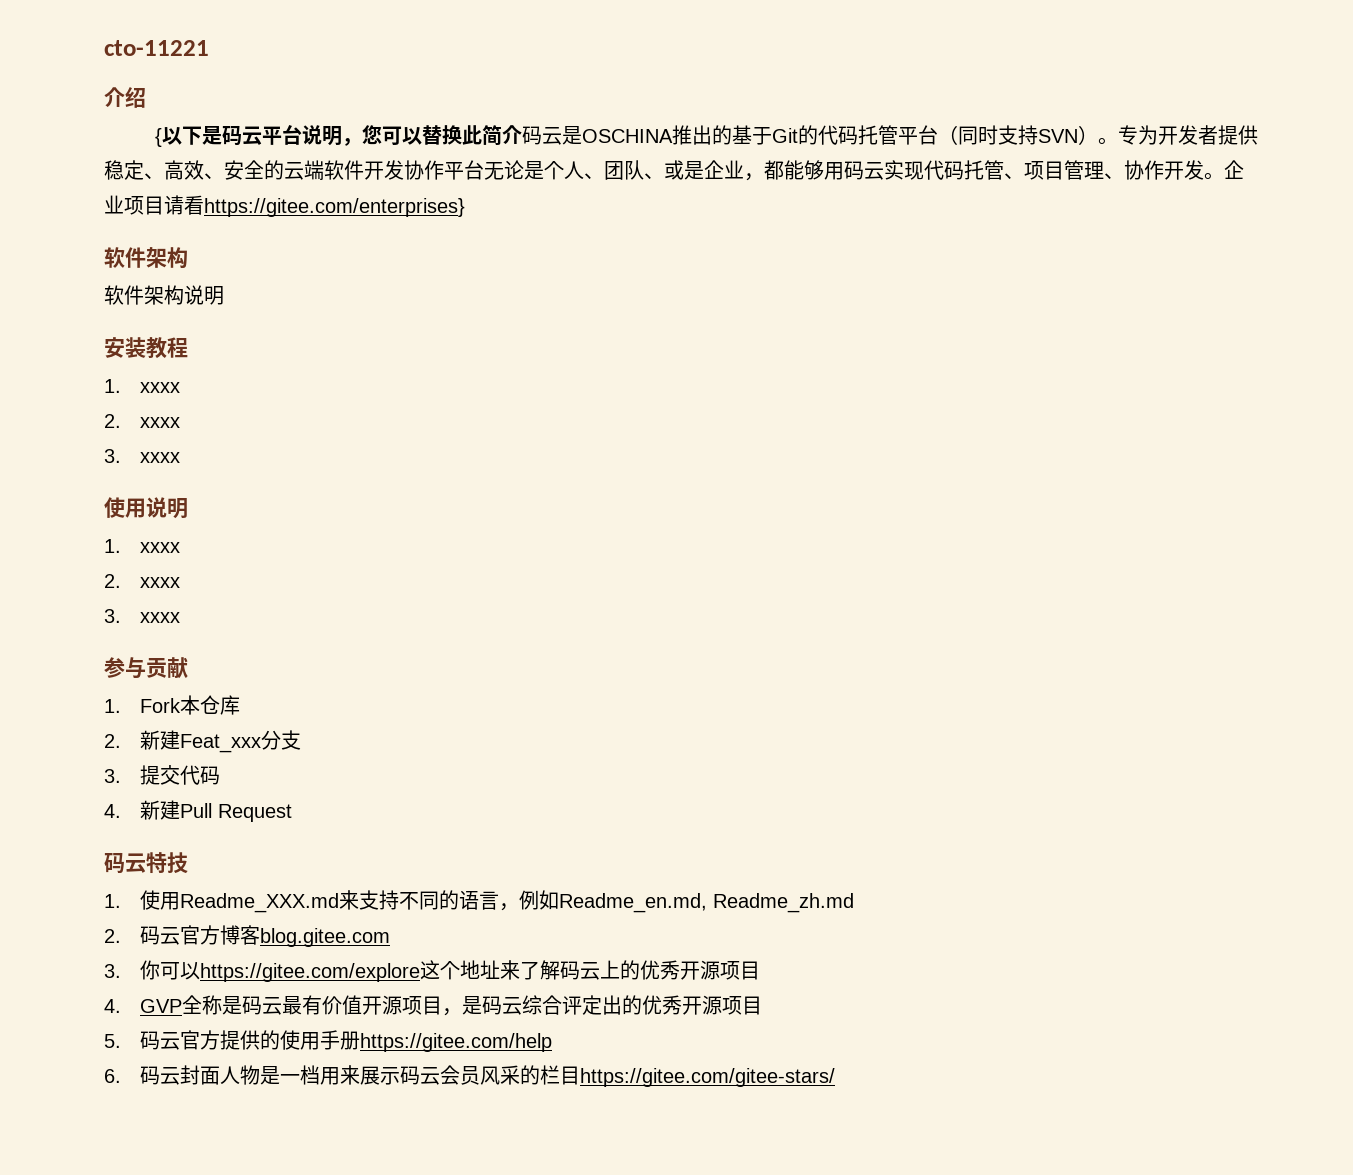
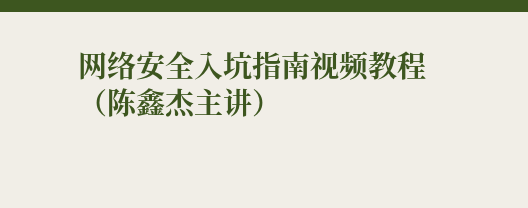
[104,40,209,56] [104,87,146,108] [154,125,1258,147] [104,160,1244,181] [104,195,465,217] [104,247,188,269] [104,285,224,305] [104,337,188,359] [104,379,181,393] [104,414,181,428] [104,449,181,463] [104,497,188,519] [104,539,181,553] [104,574,181,588] [104,609,181,623] [104,657,188,679] [104,695,241,715] [104,730,302,753] [104,765,221,785] [104,800,293,822] [104,852,188,874] [104,890,855,913] [104,925,391,947] [104,960,761,982] [104,995,763,1016] [104,1030,553,1052] [104,1065,836,1087] cto-11221 // 介绍 // {以下是码云平台说明，您可以替换此简介码云是OSCHINA推出的基于Git的代码托管平台（同时支持SVN）。专为开发者提供稳定、高效、安全的云端软件开发协作平台无论是个人、团队、或是企业，都能够用码云实现代码托管、项目管理、协作开发。企业项目请看https://gitee.com/enterprises} // 软件架构 // 软件架构说明 // 安装教程 // 1. xxxx // 2. xxxx // 3. xxxx // 使用说明 // 1. xxxx // 2. xxxx // 3. xxxx // 参与贡献 // 1. Fork本仓库 // 2.新建Feat_xxx分支 // 3.提交代码 // 4.新建Pull Request // 码云特技 // 1.使用Readme_XXX.md来支持不同的语言，例如Readme_en.md, Readme_zh.md // 2.码云官方博客blog.gitee.com // 3.你可以https://gitee.com/explore这个地址来了解码云上的优秀开源项目 // 4. GVP全称是码云最有价值开源项目，是码云综合评定出的优秀开源项目 // 5.码云官方提供的使用手册https://gitee.com/help // 6.码云封面人物是一档用来展示码云会员风采的栏目https://gitee.com/gitee-stars/ -> [78,51,426,82] [78,88,281,119] 网络安全入坑指南视频教程（陈鑫杰主讲）

